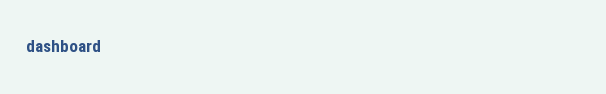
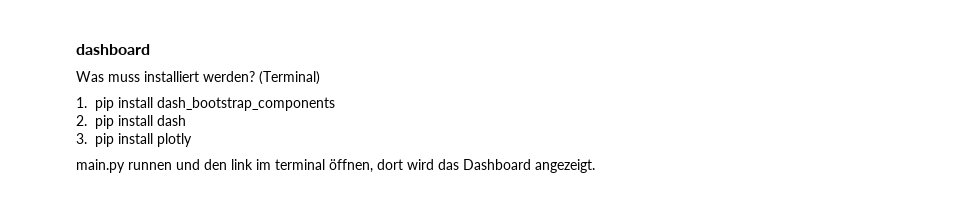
(101, 46) none -> [76,71,320,85] [76,97,335,111] [76,115,186,129] [76,133,192,147] [76,159,595,173] // Was muss installiert werden? (Terminal) // 1. pip install dash_bootstrap_components // 2. pip install dash // 3. pip install plotly // main.py runnen und den link im terminal öffnen, dort wird das Dashboard angezeigt.

